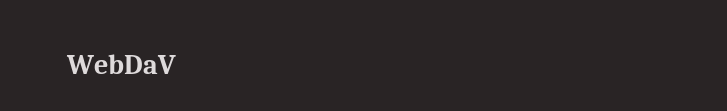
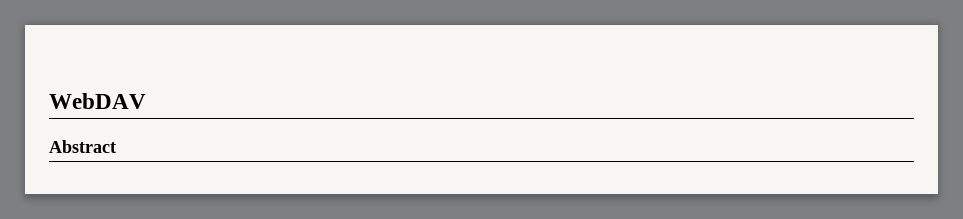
[66,54,176,74] WebDaV -> [49,93,146,109] [49,140,116,153] WebDAV // Abstract

